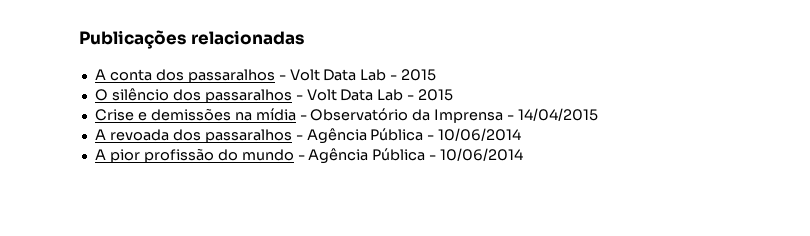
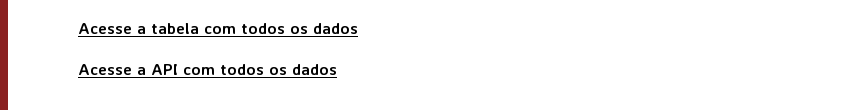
[79,30,304,49] [94,69,437,83] [94,88,454,103] [94,108,599,123] [94,128,522,144] [94,148,524,164] Publicações relacionadas // A conta dos passaralhos - Volt Data Lab - 2015 // O silêncio dos passaralhos - Volt Data Lab - 2015 // Crise e demissões na mídia - Observatório da Imprensa - 14/04/2015 // A revoada dos passaralhos - Agência Pública - 10/06/2014 // A pior profissão do mundo - Agência Pública - 10/06/2014 -> [78,23,358,34] [78,64,337,75] Acesse a tabela com todos os dados // Acesse a API com todos os dados

